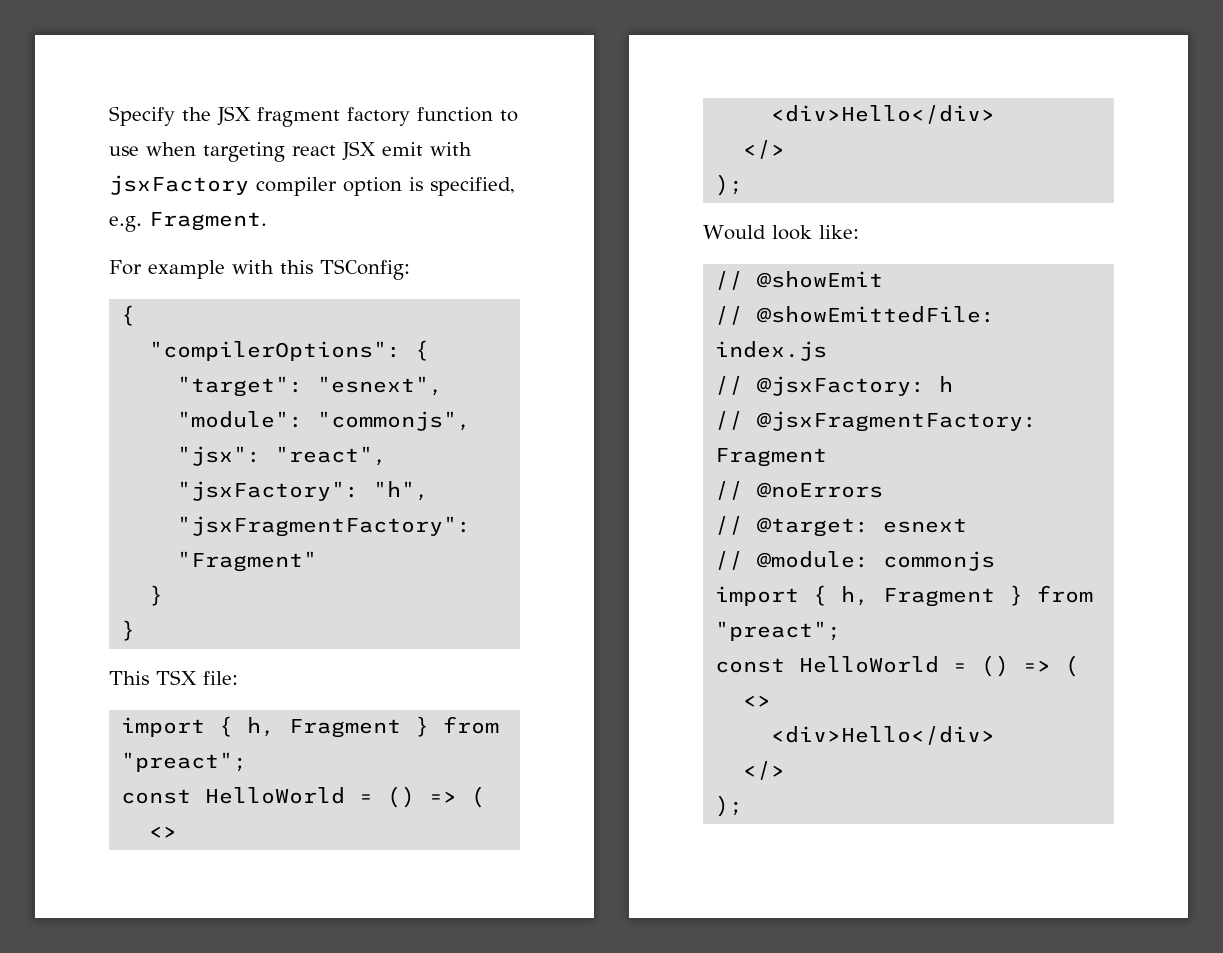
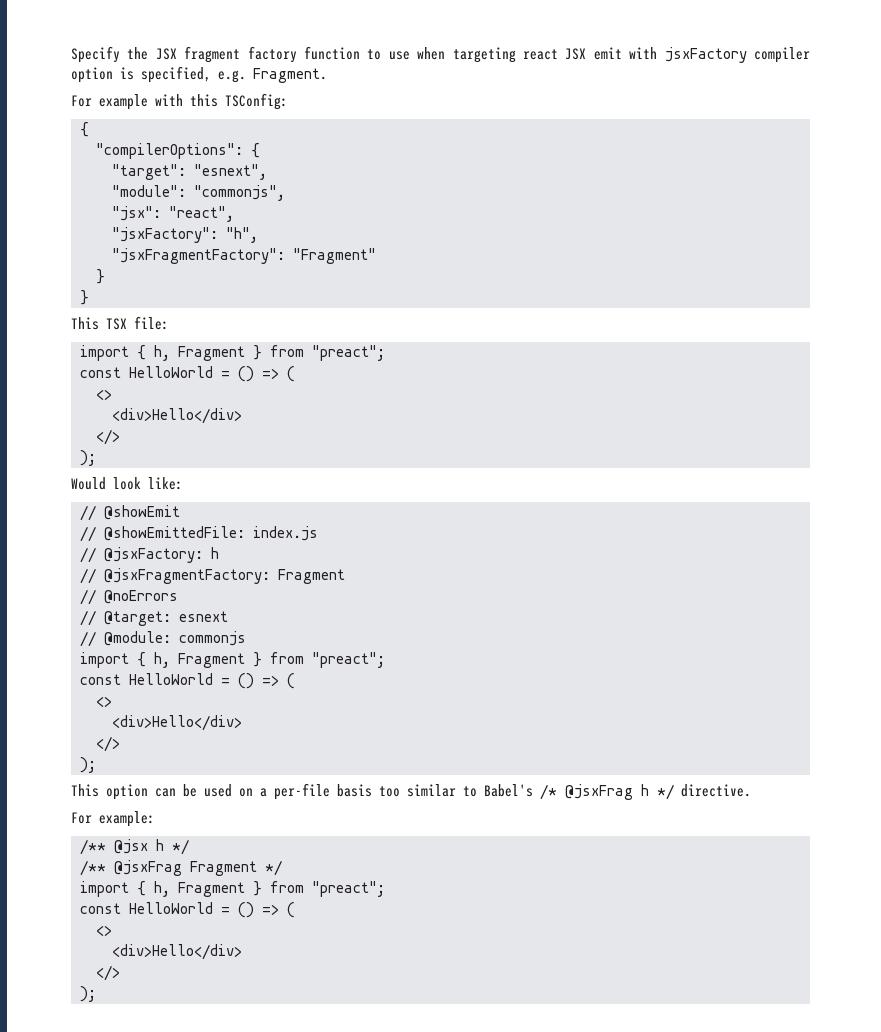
(744, 806) none -> [71,783,751,800] [71,811,155,827] [80,839,189,855] [80,860,282,876] [80,881,385,897] [80,902,295,918] [96,925,112,936] [112,944,242,960] [96,965,120,981] [80,986,96,1002] // This option can be used on a per-file basis too similar to Babel's /* @jsxFrag h */ directive. // For example: // /** @jsx h */ // /** @jsxFrag Fragment */ // import { h, Fragment } from "preact"; // const HelloWorld = () => ( // <> // <div>Hello</div> // </> // );

